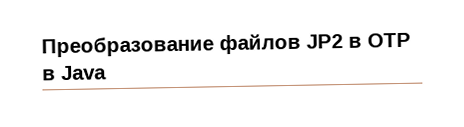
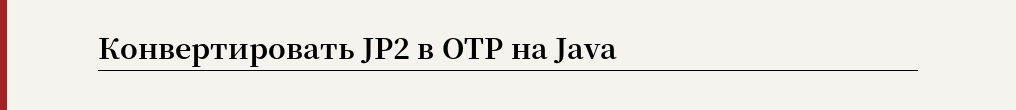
[41,32,301,58] Преобразование файлов -> [98,38,354,67] Конвертировать
[42,69,56,81] в -> [510,44,548,59] на

